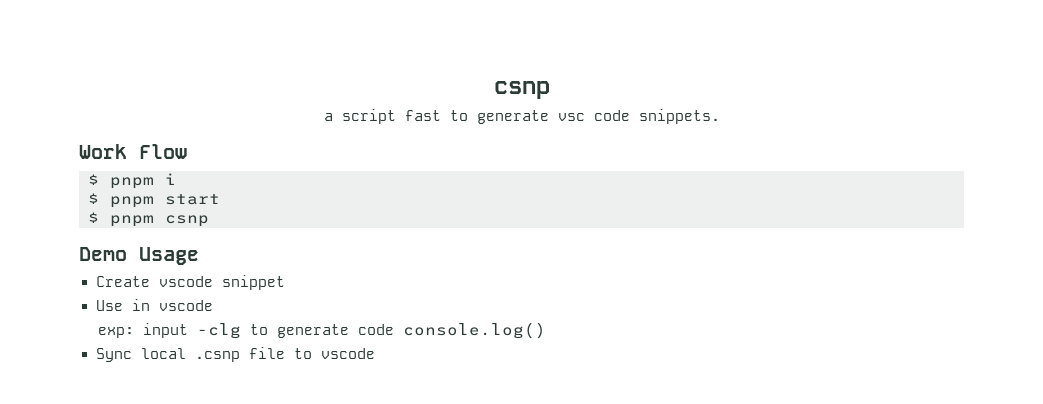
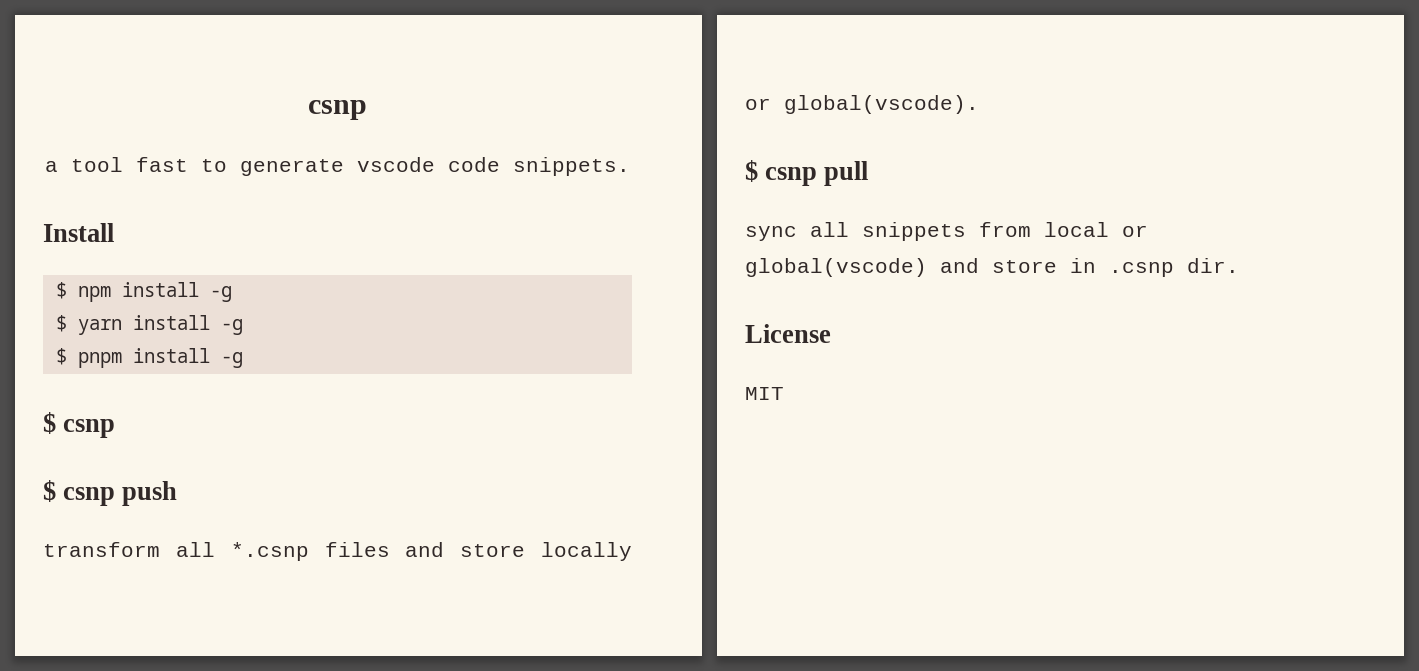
[341,109,396,124] script -> [71,157,123,172] tool
[557,113,585,121] vsc -> [357,157,435,172] vscode
[79,144,187,159] [88,173,176,189] [88,193,220,208] [88,212,209,227] [79,247,199,265] [95,275,285,290] [95,299,213,311] [98,322,547,339] [95,347,375,362] Work Flow // $ pnpm i // $ pnpm start // $ pnpm csnp // Demo Usage // Create vscode snippet // Use in vscode // exp: input -clg to generate code console.log() // Sync local .csnp file to vscode -> [43,223,114,242] [55,282,232,302] [55,315,243,335] [55,348,243,368] [43,412,116,438] [43,480,178,506] [43,542,632,561] [745,95,979,114] [745,160,869,186] [745,222,1148,241] [745,258,1239,277] [745,324,831,343] [745,387,784,400] Install // $ npm install -g // $ yarn install -g // $ pnpm install -g // $ csnp // $ csnp push // transform all *.csnp files and store locally or global(vscode). // $ csnp pull // sync all snippets from local or global(vscode) and store in .csnp dir. // License // MIT

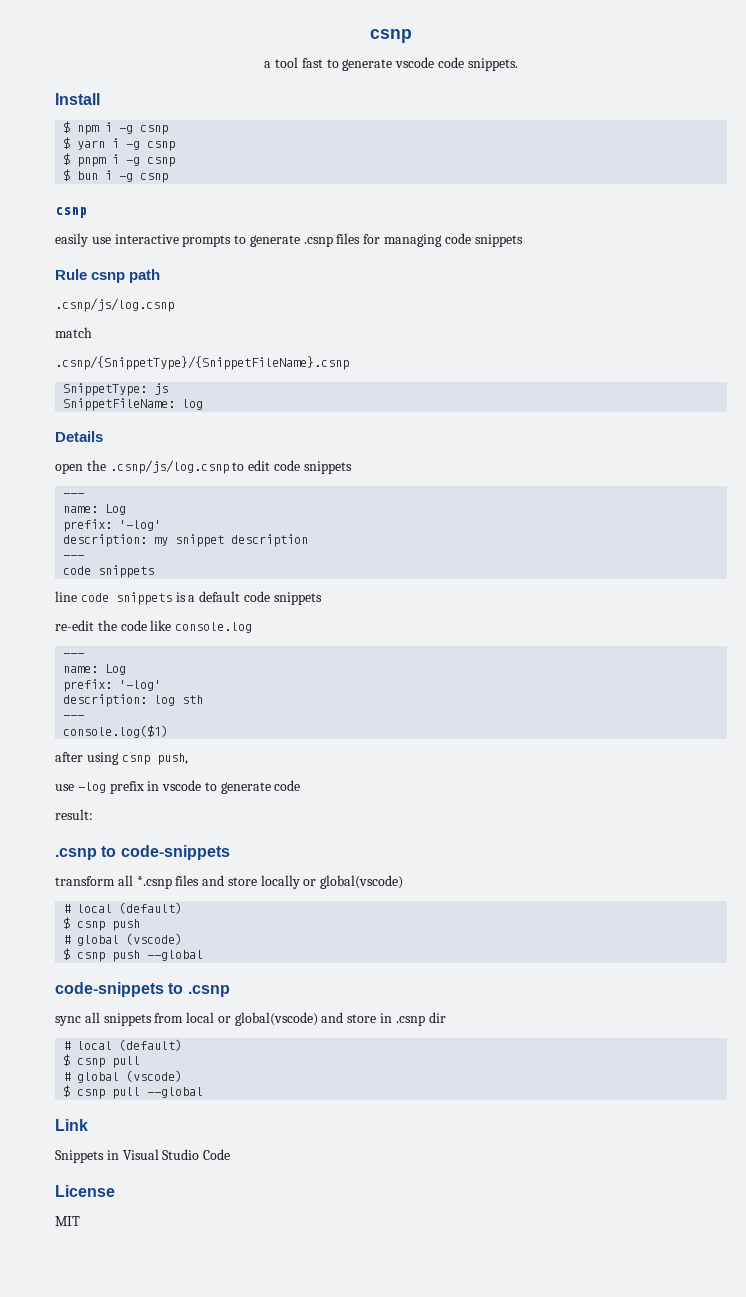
[121,282,232,302] install -g -> [105,122,169,135] i -g csnp
[132,315,243,335] install -g -> [112,138,176,151] i -g csnp
[132,348,243,368] [43,412,116,438] [43,480,178,506] install -g // $ csnp // $ csnp push -> [112,154,176,167] [63,169,169,183] [55,207,87,218] [55,233,523,247] [55,269,161,283] [55,298,174,312] [55,327,92,338] [55,356,349,370] [63,383,169,396] [63,398,204,411] [55,431,103,442] [55,460,352,474] [63,493,85,497] [63,504,127,515] [63,519,162,532] [63,534,309,547] [63,555,85,559] [63,565,155,578] [55,591,322,605] [55,620,253,633] [63,653,85,657] [63,664,127,675] [63,679,162,692] [63,694,204,707] [63,715,85,719] [63,725,169,738] [55,752,188,765] [55,780,301,794] [55,809,93,820] [55,845,230,860] i -g csnp // $ bun i -g csnp // csnp // easily use interactive prompts to generate .csnp files for managing code snippets // Rule csnp path // .csnp/js/log.csnp // match // .csnp/{SnippetType}/{SnippetFileName}.csnp // SnippetType: js // SnippetFileName: log // Details // open the .csnp/js/log.csnp to edit code snippets // --- // name: Log // prefix: '-log' // description: my snippet description // --- // code snippets // line code snippets is a default code snippets // re-edit the code like console.log // --- // name: Log // prefix: '-log' // description: log sth // --- // console.log($1) // after using csnp push, // use -log prefix in vscode to generate code // result: // .csnp to code-snippets
[784,95,979,114] [745,160,869,186] global(vscode). // $ csnp pull -> [320,875,404,889] [63,902,183,914] [63,917,141,931] [63,933,183,946] [63,948,204,962] [55,982,230,997] global(vscode) // # local (default) // $ csnp push // # global (vscode) // $ csnp push --global // code-snippets to .csnp
[1187,258,1239,273] dir. -> [428,1012,446,1023] [63,1039,183,1051] [63,1054,141,1068] [63,1070,183,1083] [63,1085,204,1099] [55,1119,88,1131] [55,1149,231,1163] dir // # local (default) // $ csnp pull // # global (vscode) // $ csnp pull --global // Link // Snippets in Visual Studio Code

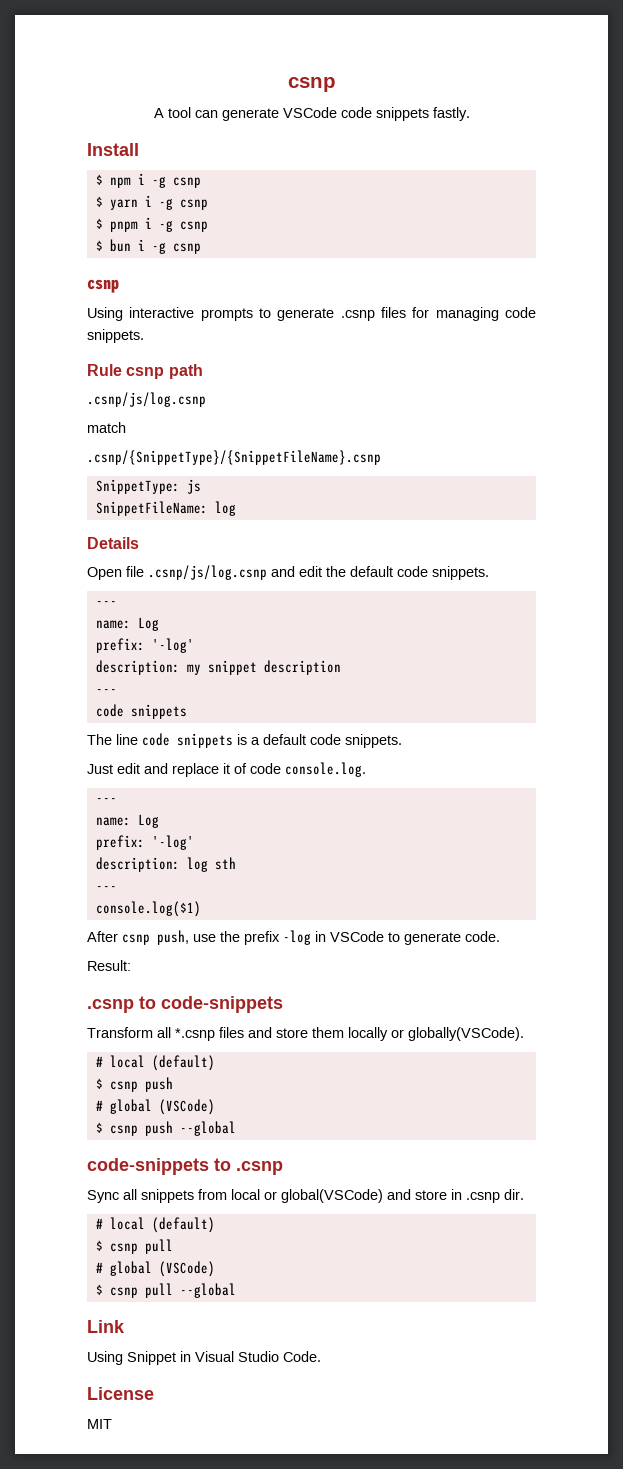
[370,29,412,43] [264,57,518,71] csnp // a tool fast to generate vscode code snippets. -> [287,77,336,92] [153,107,470,121] csnp // A tool can generate VSCode code snippets fastly.
[55,233,111,247] easily use -> [87,307,123,321] Using
[474,234,523,247] snippets -> [87,329,144,343] snippets.
[55,460,352,474] open the .csnp/js/log.csnp to edit code snippets -> [87,565,489,580] Open file .csnp/js/log.csnp and edit the default code snippets.
(155, 571) none -> [87,734,112,745] The
[273,592,322,605] [55,620,253,633] snippets // re-edit the code like console.log -> [345,734,402,748] [87,762,366,777] snippets. // Just edit and replace it of code console.log.
[55,752,119,765] after using -> [87,931,118,942] After
[55,780,301,794] [55,809,93,820] // use -log prefix in vscode to generate code // result: -> [193,930,500,945] [87,960,131,971] use the prefix -log in VSCode to generate code. // Result:
[55,876,115,886] transform -> [87,1027,153,1038] Transform
(257, 881) none -> [312,1027,344,1038] them
[320,875,404,889] global(vscode) -> [408,1027,524,1041] globally(VSCode).
[126,933,183,945] (vscode) -> [158,1099,215,1115] (VSCode)
[55,1016,81,1026] sync -> [87,1190,119,1203] Sync
[234,1012,318,1026] global(vscode) -> [281,1189,383,1203] global(VSCode)
[428,1012,446,1023] dir -> [504,1189,524,1200] dir.
[126,1070,183,1082] (vscode) -> [158,1261,215,1277] (VSCode)
[55,1150,104,1163] Snippets -> [87,1351,176,1365] Using Snippet
[203,1149,231,1160] Code -> [283,1351,321,1362] Code.

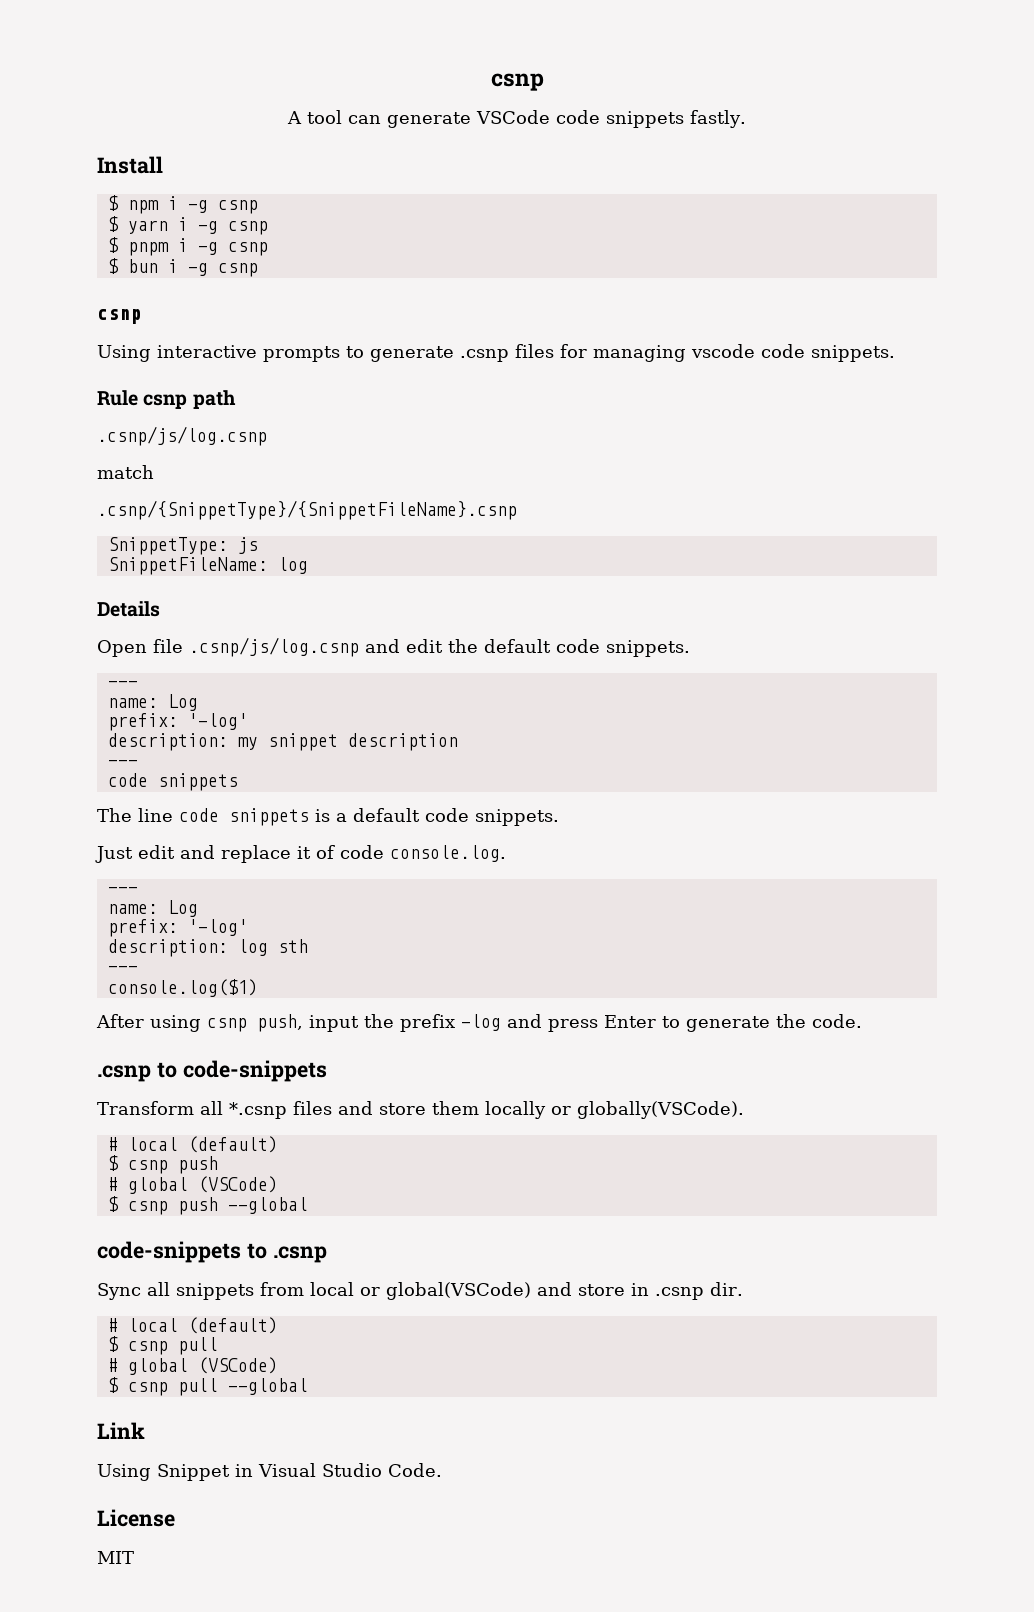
(499, 314) none -> [691,344,755,358] vscode
(118, 936) none -> [150,1015,201,1032] using
[193,934,216,942] use -> [309,1015,359,1032] input
[315,931,461,945] in VSCode to generate -> [507,1014,806,1032] and press Enter to generate the
[87,960,131,971] // Result: -> (862, 1021) none

